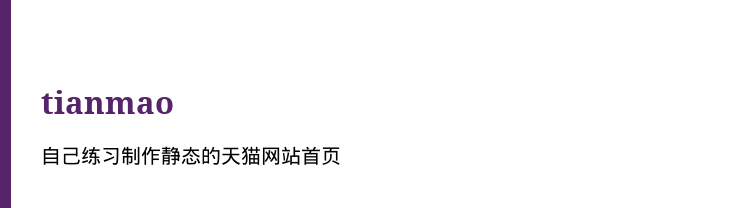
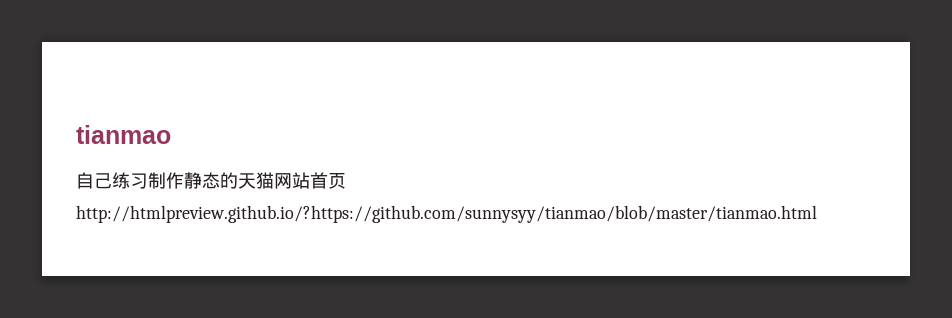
(341, 156) none -> [76,205,817,223] http://htmlpreview.github.io/?https://github.com/sunnysyy/tianmao/blob/master/tianmao.html

